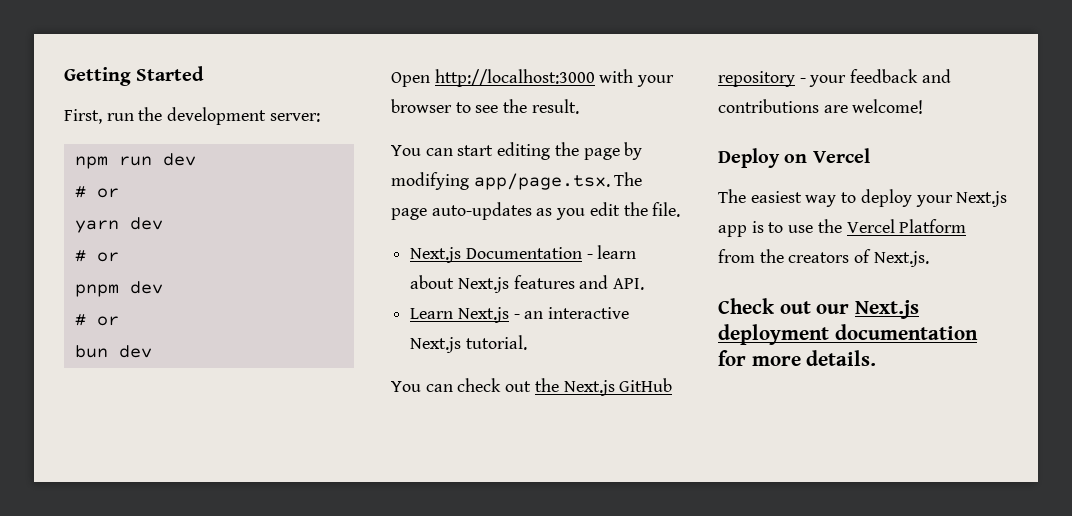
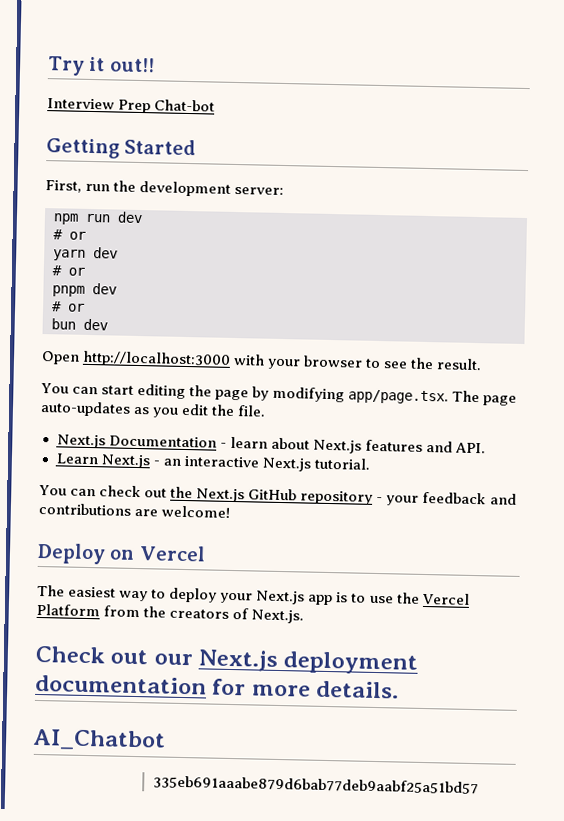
(64, 76) none -> [47,56,155,76] [47,98,216,114] Try it out!! // Interview Prep Chat-bot //
(877, 358) none -> [32,728,166,752] [152,775,479,795] // AI_Chatbot // 335eb691aaabe879d6bab77deb9aabf25a51bd57

